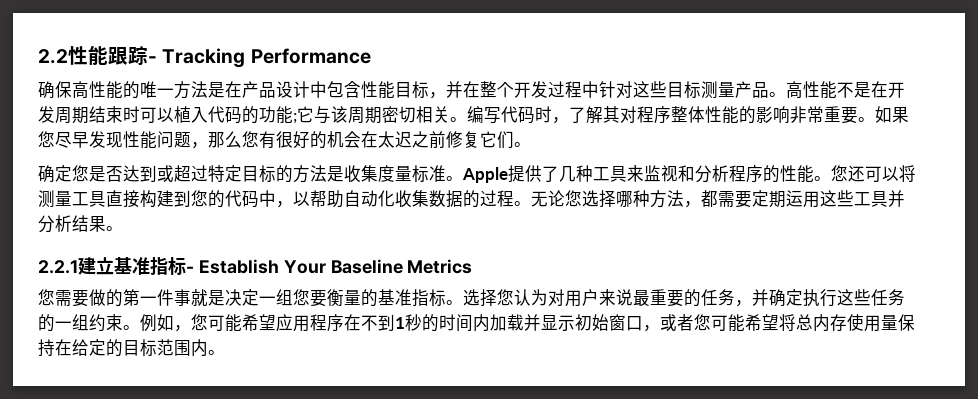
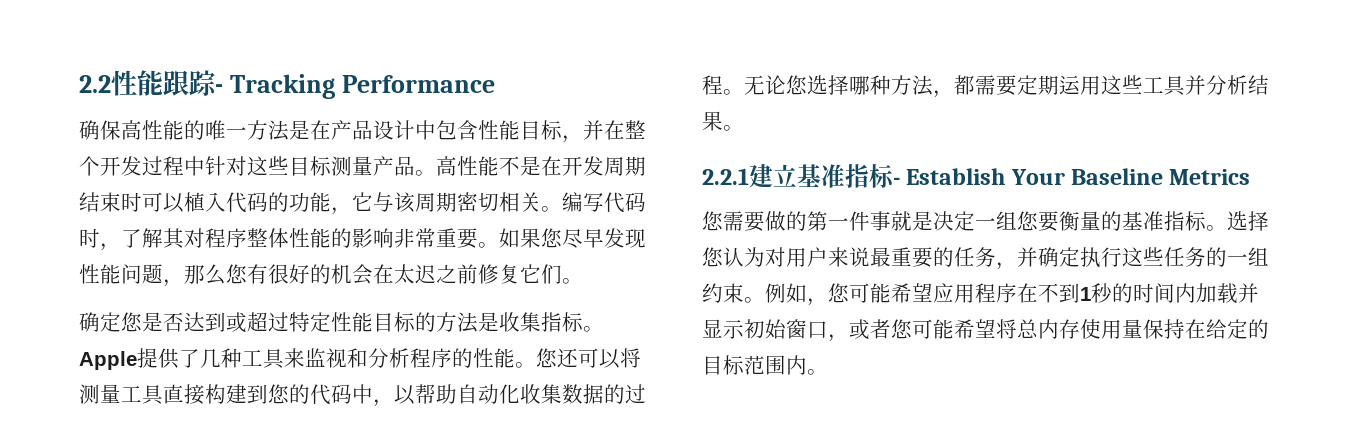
[293,113,297,124] ; -> [331,207,352,215] ，
(242, 173) none -> [331,312,373,332] 性能
[378,165,446,183] 度量标准 -> [541,312,584,332] 指标

